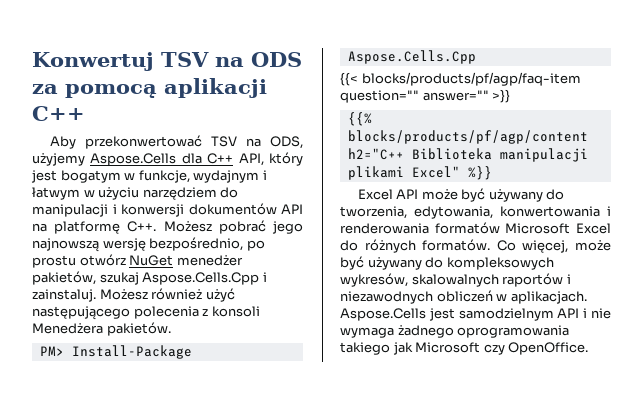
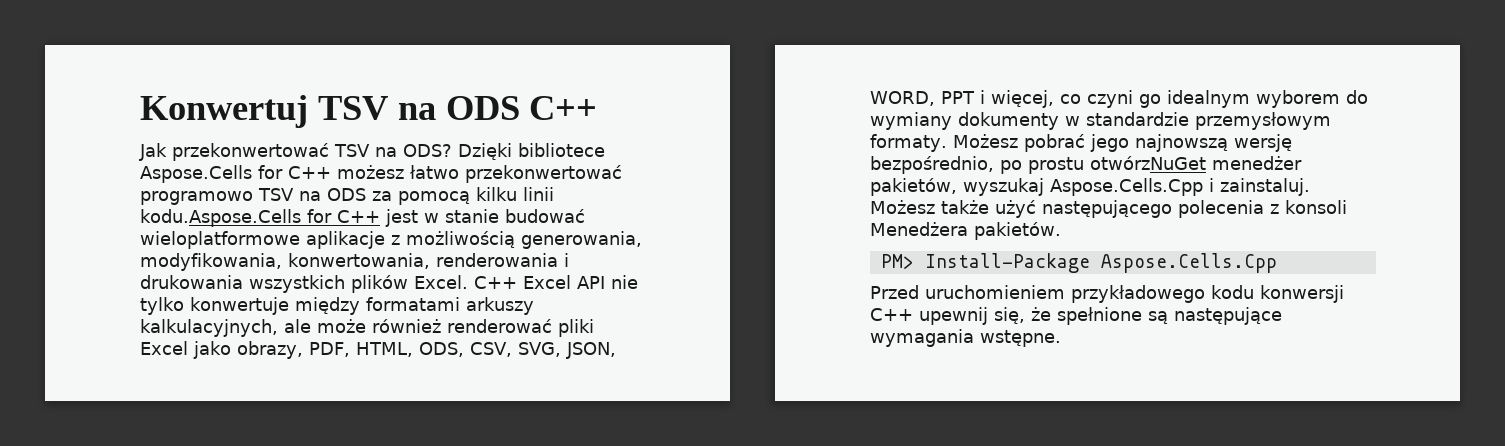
[32,78,267,98] [32,106,85,121] [49,135,303,149] [32,152,303,166] [31,170,267,183] [32,187,239,200] [32,203,303,217] [32,221,157,234] za pomocą aplikacji C++ // Aby przekonwertować TSV na ODS, użyjemy Aspose.Cells dla C++ API, który jest bogatym w funkcje, wydajnym i łatwym w użyciu narzędziem do manipulacji i konwersji dokumentów API na platformę C++. -> [529,96,598,120] [139,143,605,161] [140,165,622,183] [140,187,554,205] [140,209,585,227] [140,231,642,249] [140,253,569,271] [140,275,638,293] [140,297,534,315] [140,319,594,337] [140,341,616,359] [870,90,1368,108] [870,112,1331,130] [870,134,947,152] C++ // Jak przekonwertować TSV na ODS? Dzięki bibliotece Aspose.Cells for C++ możesz łatwo przekonwertować programowo TSV na ODS za pomocą kilku linii kodu.Aspose.Cells for C++ jest w stanie budować wieloplatformowe aplikacje z możliwością generowania, modyfikowania, konwertowania, renderowania i drukowania wszystkich plików Excel. C++ Excel API nie tylko konwertuje między formatami arkuszy kalkulacyjnych, ale może również renderować pliki Excel jako obrazy, PDF, HTML, ODS, CSV, SVG, JSON, WORD, PPT i więcej, co czyni go idealnym wyborem do wymiany dokumenty w standardzie przemysłowym formaty.
[79,254,174,266] otwórz NuGet -> [1090,156,1206,170] otwórzNuGet
[99,272,139,285] szukaj -> [963,178,1044,196] wyszukaj
[151,288,203,300] również -> [941,200,989,214] także
[340,72,581,86] [340,89,511,103] [347,112,372,126] [347,130,588,144] [347,148,588,162] [347,166,492,180] [357,188,565,202] [340,206,611,219] [340,222,611,234] [340,239,611,253] [340,256,554,270] [340,273,571,287] [340,290,587,304] [340,308,611,321] [340,325,570,338] [340,342,589,355] {{< blocks/products/pf/agp/faq-item question="" answer="" >}} // {{% blocks/products/pf/agp/content h2="C++ Biblioteka manipulacji plikami Excel" %}} // Excel API może być używany do tworzenia, edytowania, konwertowania i renderowania formatów Microsoft Excel do różnych formatów. Co więcej, może być używany do kompleksowych wykresów, skalowalnych raportów i niezawodnych obliczeń w aplikacjach. Aspose.Cells jest samodzielnym API i nie wymaga żadnego oprogramowania takiego jak Microsoft czy OpenOffice. -> [870,285,1344,303] [870,307,1282,325] [870,329,1061,347] Przed uruchomieniem przykładowego kodu konwersji C++ upewnij się, że spełnione są następujące wymagania wstępne.

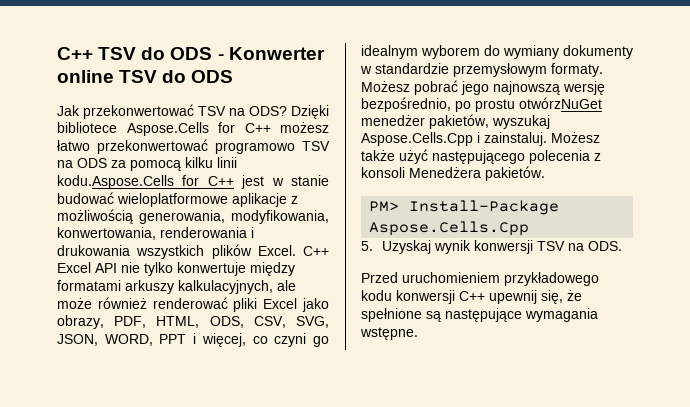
[140,95,598,128] Konwertuj TSV na ODS C++ -> [57,47,325,60] [57,70,234,83] C++ TSV do ODS - Konwerter online TSV do ODS
(1277, 263) none -> [361,240,623,254] // 5. Uzyskaj wynik konwersji TSV na ODS.

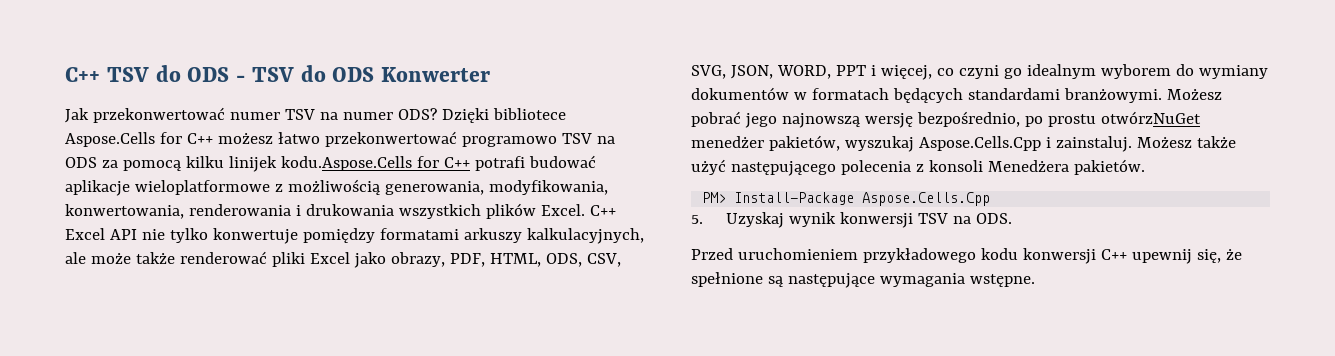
[228,47,325,60] [57,70,234,83] Konwerter online TSV do ODS -> [251,65,490,82] TSV do ODS Konwerter
[198,106,245,116] TSV na -> [229,109,393,120] numer TSV na numer
[217,157,237,168] linii -> [228,156,277,172] linijek
[241,175,329,189] [57,192,287,207] jest w stanie budować wieloplatformowe aplikacje -> [474,155,596,171] [65,180,270,196] potrafi budować aplikacje wieloplatformowe
[250,262,295,276] między -> [302,228,375,243] pomiędzy
[97,297,147,309] również -> [135,252,175,264] także
[563,45,633,59] [360,63,603,77] dokumenty w standardzie przemysłowym formaty. -> [691,87,1162,103] dokumentów w formatach będących standardami branżowymi.

